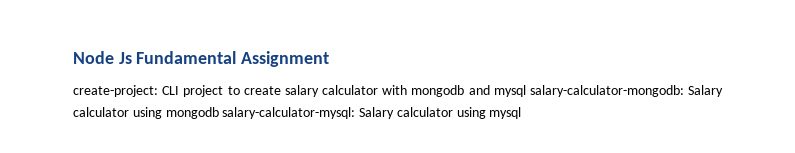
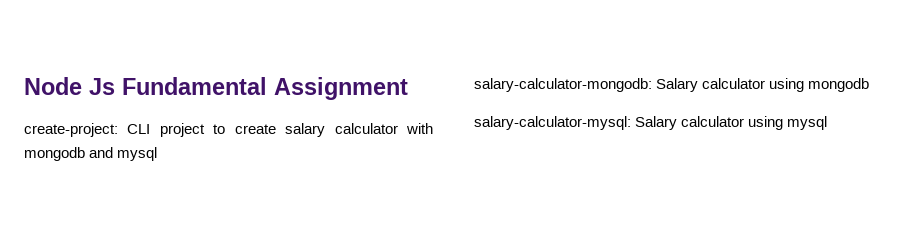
(526, 91) none -> (158, 154) //
(219, 113) none -> (870, 85) //

